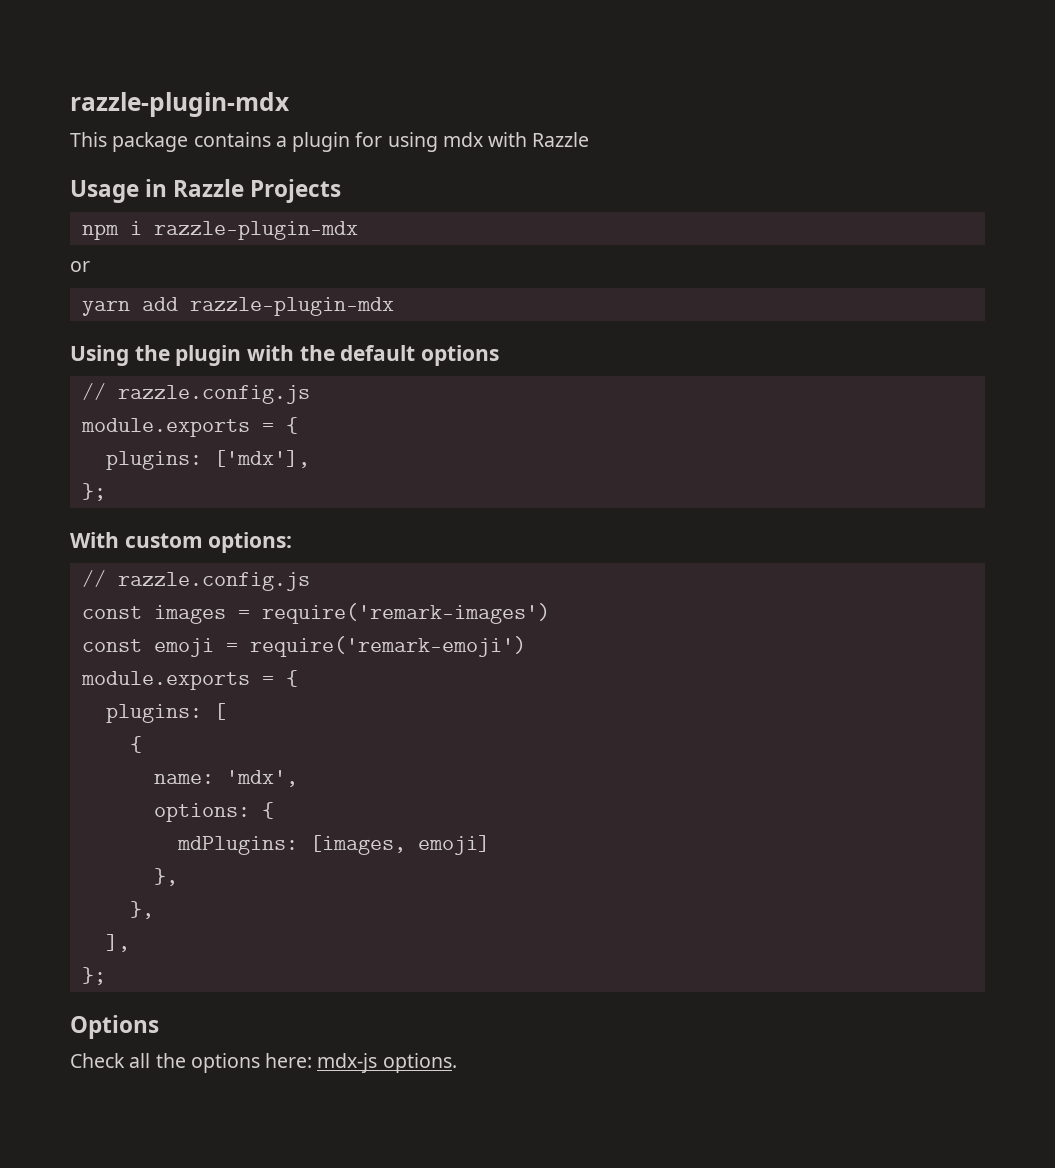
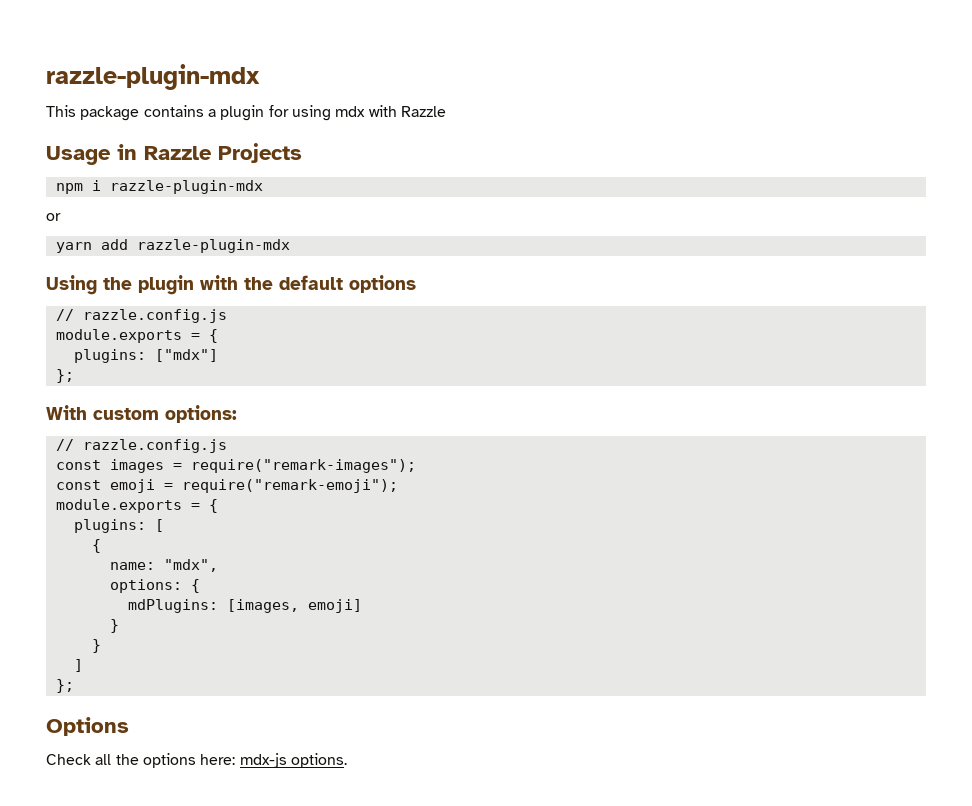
[213,450,310,468] ['mdx'], -> [154,349,218,362] ["mdx"]
[261,603,550,624] require('remark-images') -> [190,459,416,473] require("remark-images");
[249,636,526,657] require('remark-emoji') -> [181,479,398,493] require("remark-emoji");
[225,770,298,787] 'mdx', -> [163,559,218,572] "mdx",
[153,868,178,886] [129,901,154,919] [105,934,130,952] }, // }, // ], -> [109,619,119,633] [91,639,101,653] [73,659,83,672] } // } // ]

